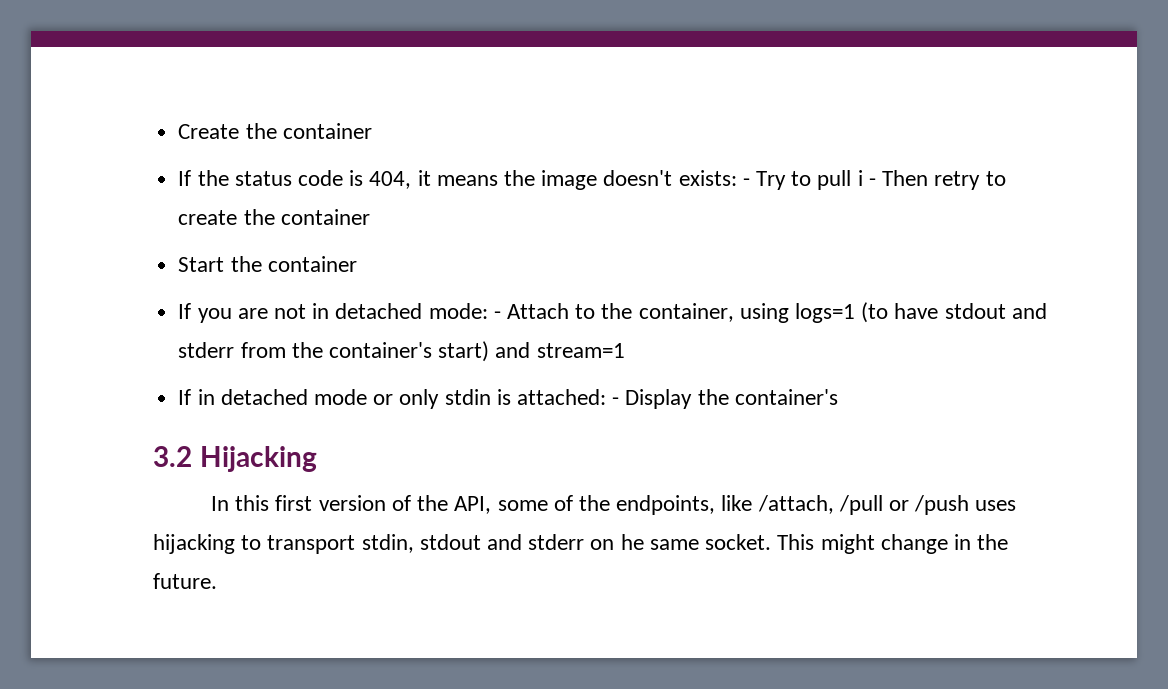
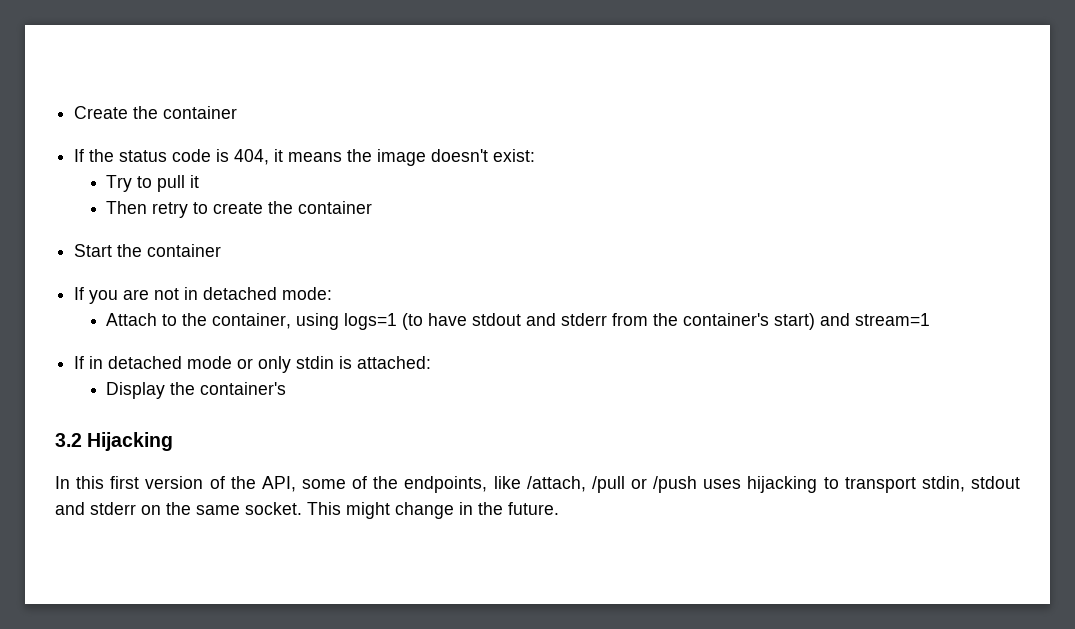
[678,170,750,186] exists: - -> [493,149,536,162] exist: //
[857,170,876,186] i - -> [190,175,200,188] it //
[493,311,501,319] - -> (333, 293) //
[612,397,620,405] - -> (432, 362) //
[620,534,644,550] he -> [166,502,191,515] the

